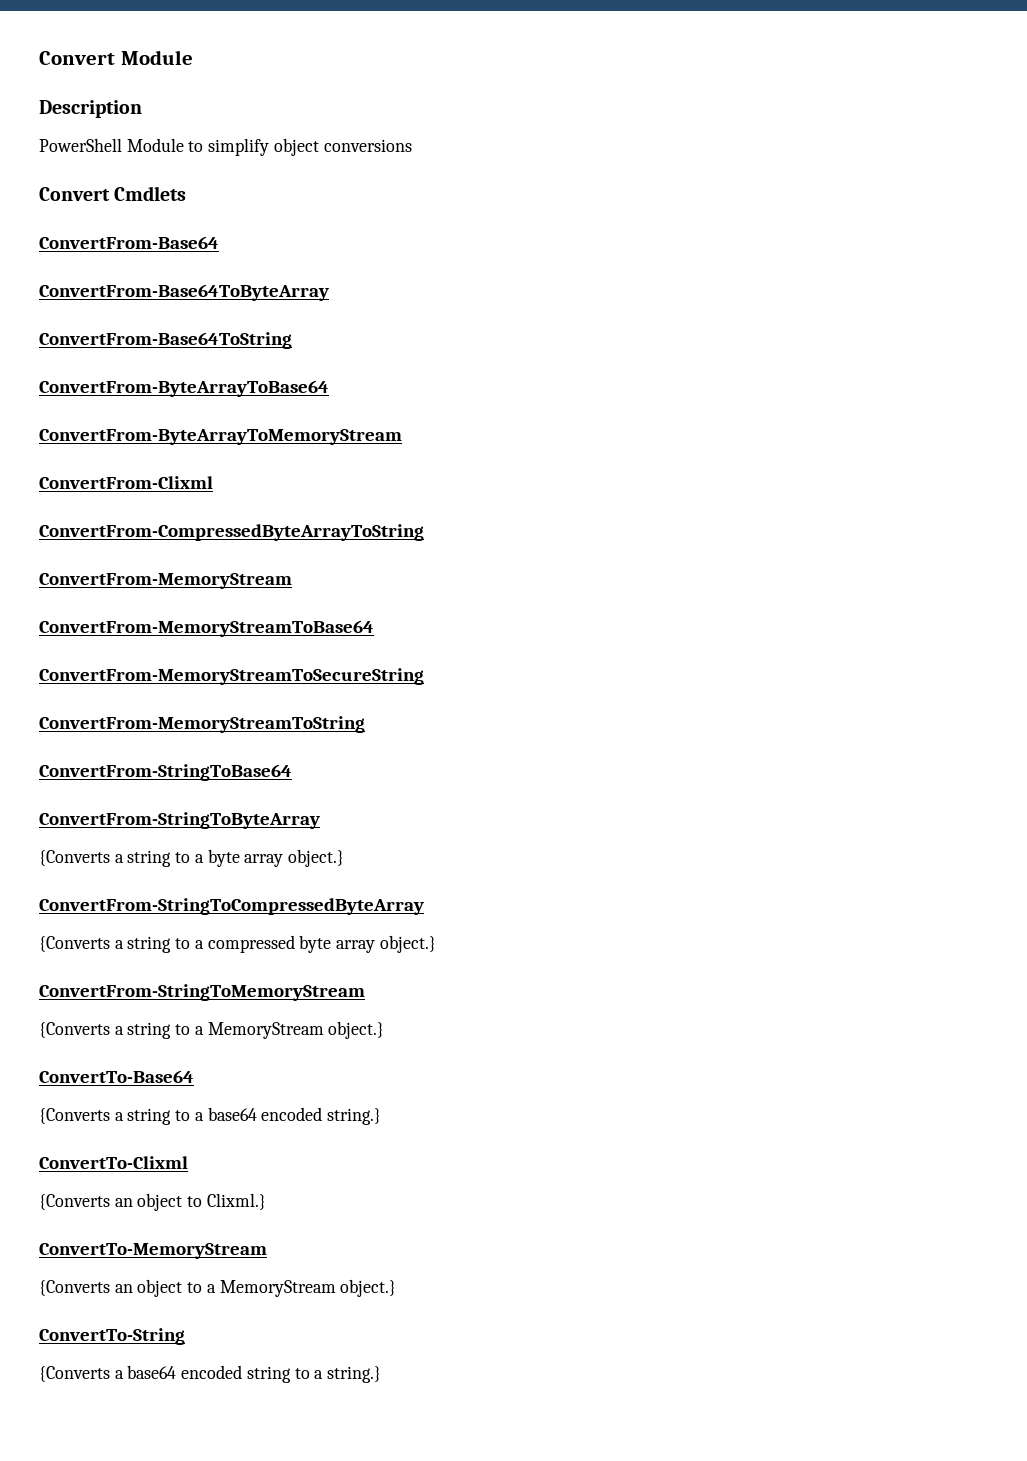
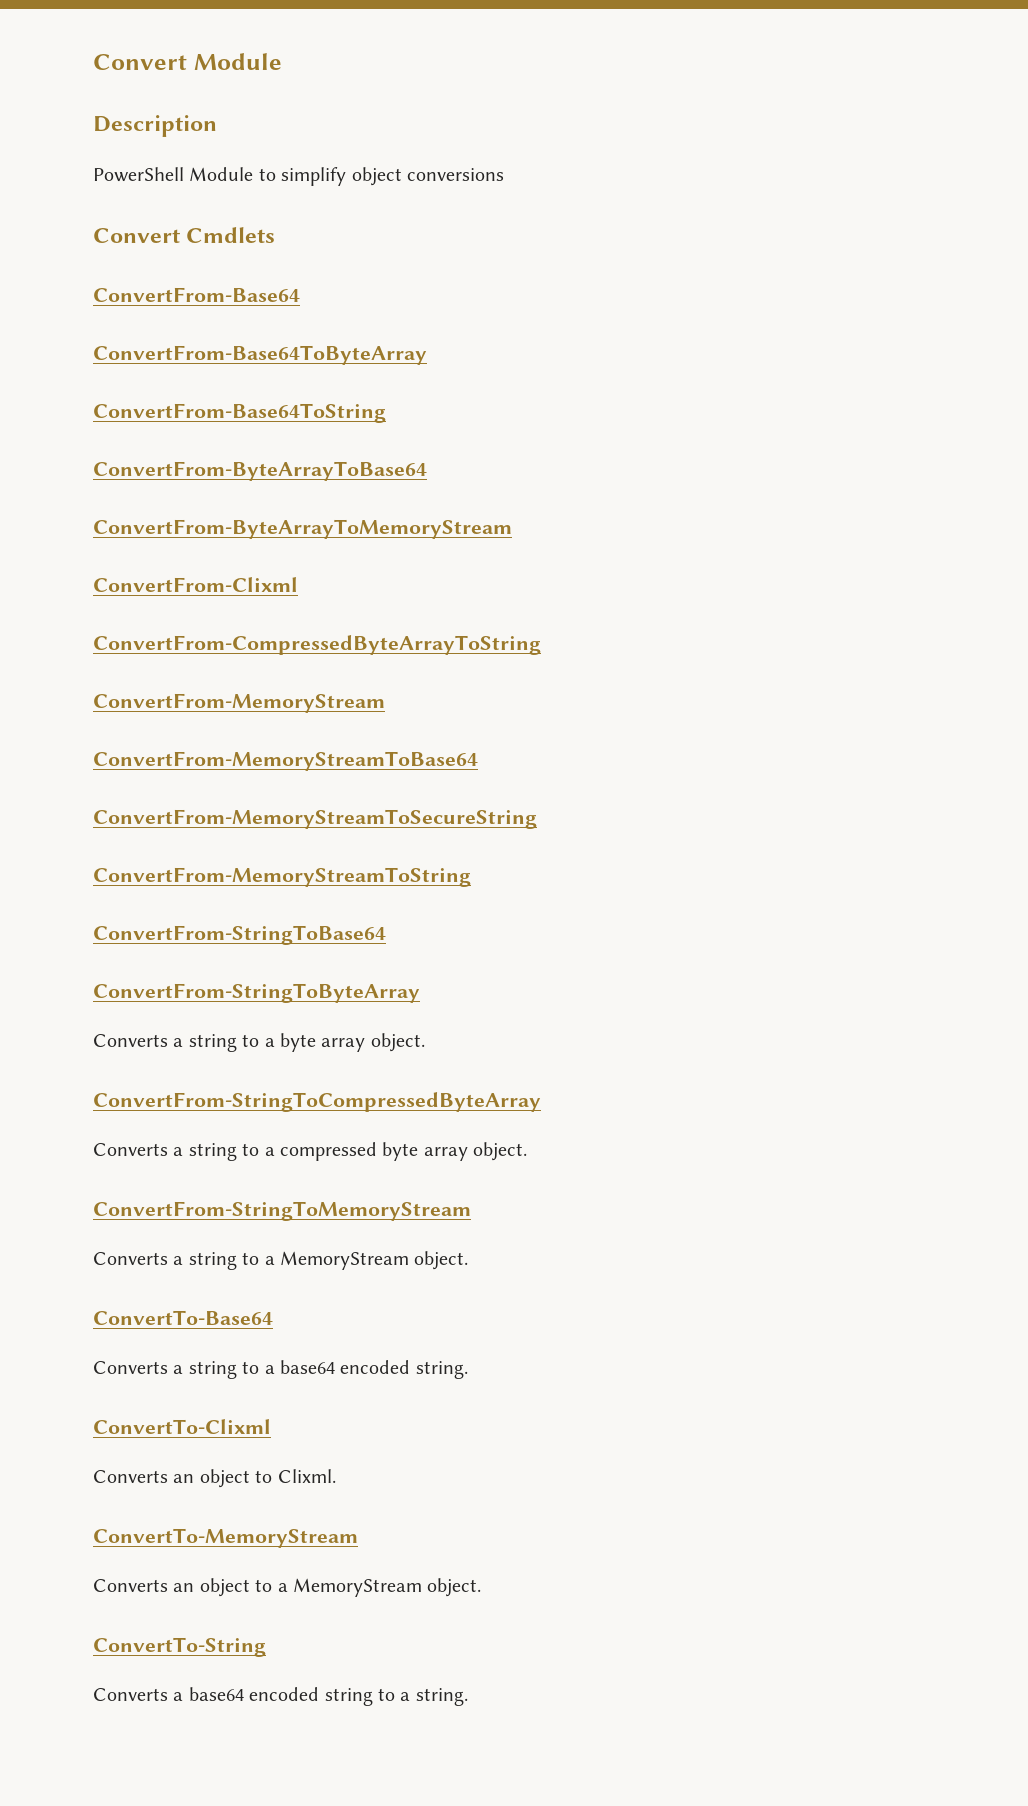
[39,850,110,866] {Converts -> [93,1034,168,1047] Converts
[288,849,345,867] object.} -> [370,1033,425,1052] object.
[39,936,110,952] {Converts -> [93,1143,168,1156] Converts
[379,935,436,953] object.} -> [473,1142,528,1161] object.
[39,1022,110,1038] {Converts -> [93,1252,168,1265] Converts
[328,1021,385,1039] object.} -> [414,1251,469,1270] object.
[39,1108,110,1124] {Converts -> [93,1361,168,1374] Converts
[327,1108,382,1125] string.} -> [415,1361,468,1379] string.
[39,1193,266,1211] {Converts an object to Clixml.} -> [93,1469,336,1488] Converts an object to Clixml.
[39,1280,110,1296] {Converts -> [93,1579,168,1592] Converts
[340,1279,397,1297] object.} -> [427,1578,482,1597] object.
[39,1366,110,1382] {Converts -> [93,1688,168,1701] Converts
[327,1366,382,1383] string.} -> [415,1688,468,1706] string.

